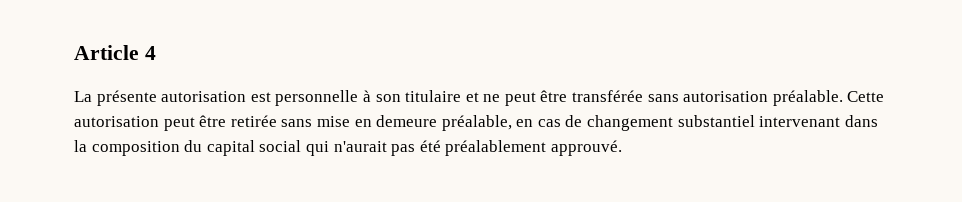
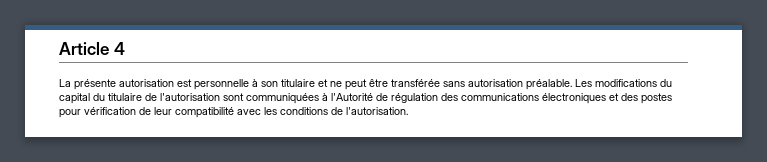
[847,91,885,102] [74,115,878,131] [74,140,622,156] Cette autorisation peut être retirée sans mise en demeure préalable, en cas de changement substantiel intervenant dans la composition du capital social qui n'aurait pas été préalablement approuvé. -> [575,79,672,87] [59,93,672,104] [59,107,408,118] Les modifications du capital du titulaire de l'autorisation sont communiquées à l'Autorité de régulation des communications électroniques et des postes pour vérification de leur compatibilité avec les conditions de l'autorisation.

